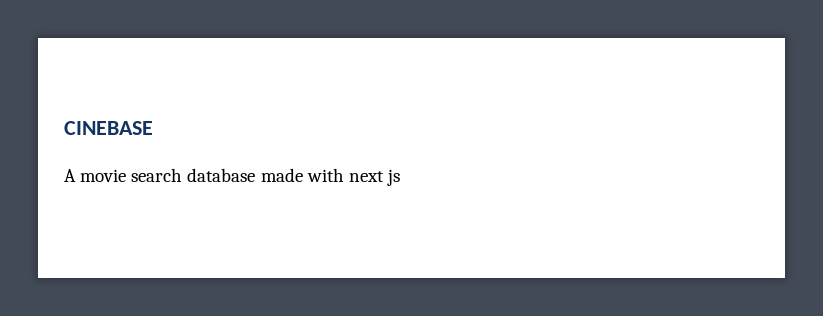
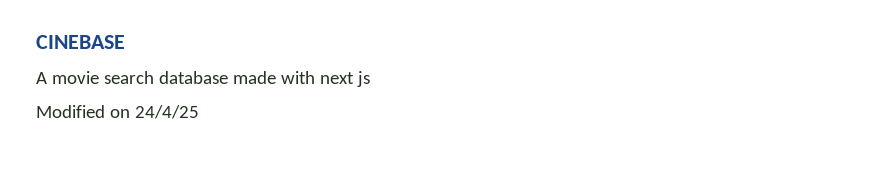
(400, 177) none -> [36,105,199,119] // Modified on 24/4/25

